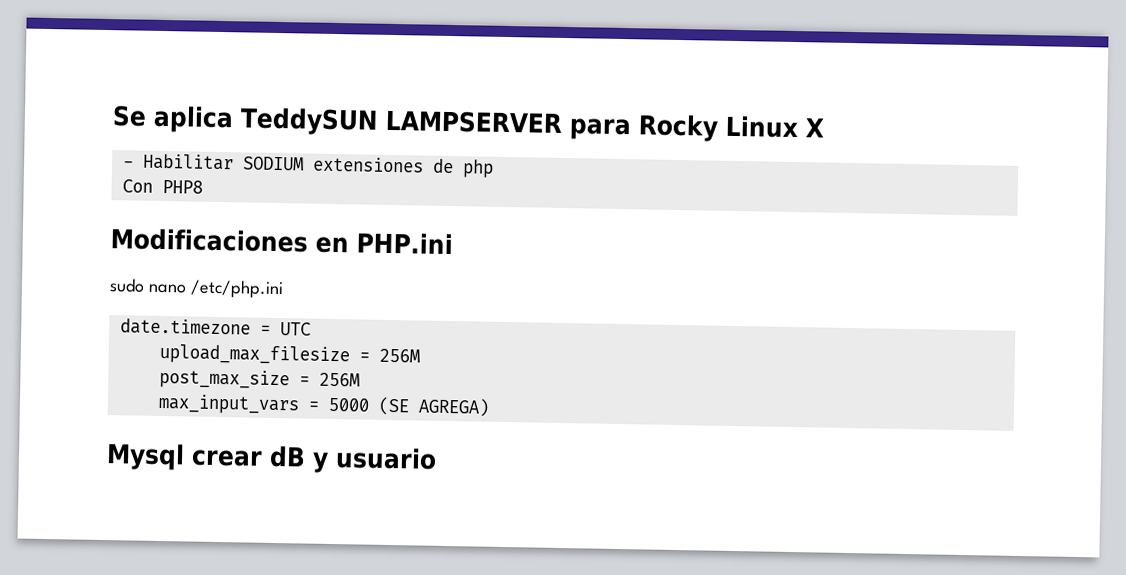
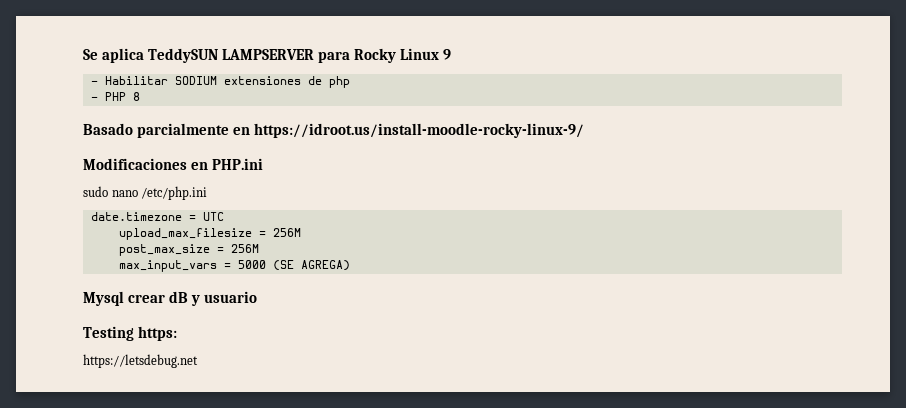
[804,118,824,138] X -> [443,49,452,60] 9
[121,179,203,194] Con PHP8 -> [90,92,140,101] [83,123,585,138] - PHP 8 // Basado parcialmente en https://idroot.us/install-moodle-rocky-linux-9/
(437, 458) none -> [83,326,178,341] [83,354,198,368] // Testing https: // https://letsdebug.net

